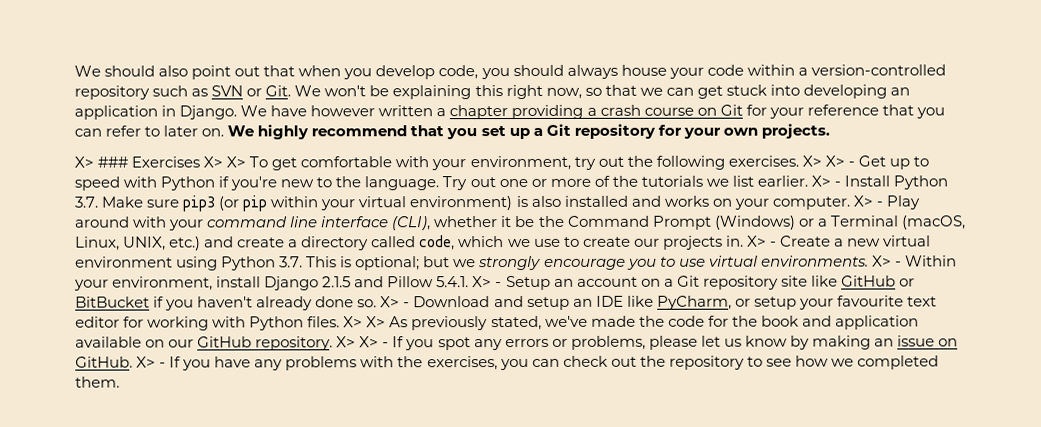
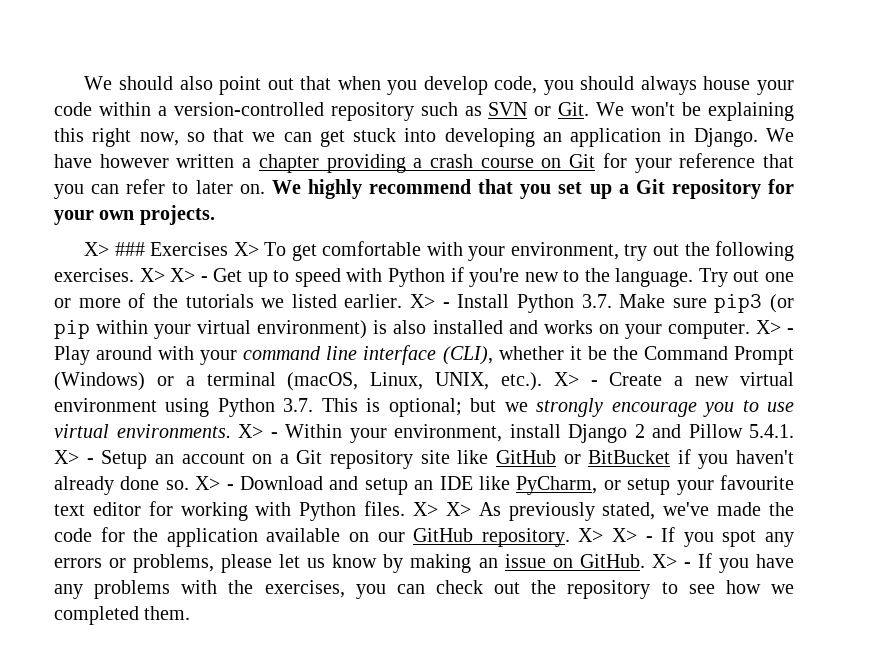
[226,156,247,168] X> -> (259, 249) none
[731,175,754,187] list -> [291,294,337,308] listed
[830,215,899,227] Terminal -> [206,372,276,386] terminal
[169,235,744,251] etc.) and create a directory called code, which we use to create our projects in. -> [500,372,542,391] etc.).
[322,276,352,288] 2.1.5 -> [634,424,645,438] 2
[760,315,832,327] book and -> (159, 535) none

